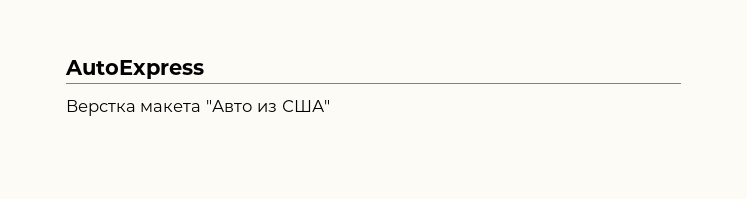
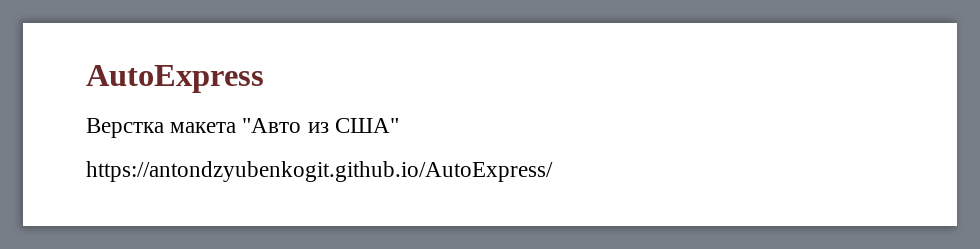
(330, 106) none -> [86,161,553,182] // https://antondzyubenkogit.github.io/AutoExpress/

